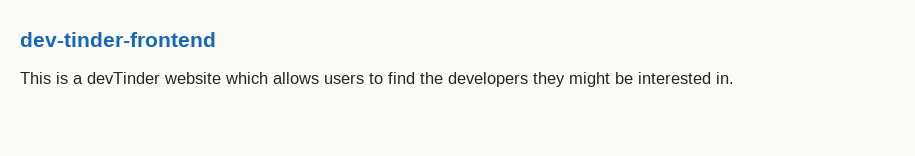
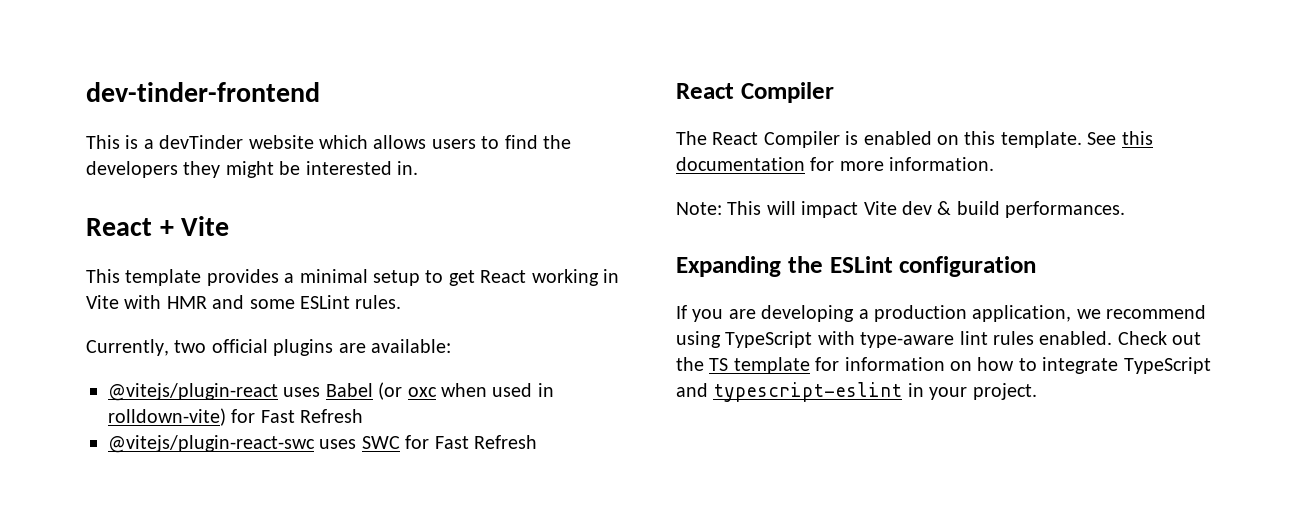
(734, 78) none -> [86,216,230,236] [86,269,619,286] [86,295,402,309] [86,339,451,356] [108,382,554,401] [108,408,364,426] [108,435,537,453] [676,82,834,103] [676,131,1153,148] [676,157,995,171] [676,201,1126,218] [676,256,1037,277] [676,305,1207,322] [676,331,1202,348] [676,357,1211,374] [676,382,1037,402] // React + Vite // This template provides a minimal setup to get React working in Vite with HMR and some ESLint rules. // Currently, two official plugins are available: // @vitejs/plugin-react uses Babel (or oxc when used in rolldown-vite) for Fast Refresh // @vitejs/plugin-react-swc uses SWC for Fast Refresh // React Compiler // The React Compiler is enabled on this template. See this documentation for more information. // Note: This will impact Vite dev & build performances. // Expanding the ESLint configuration // If you are developing a production application, we recommend using TypeScript with type-aware lint rules enabled. Check out the TS template for information on how to integrate TypeScript and typescript-eslint in your project.

